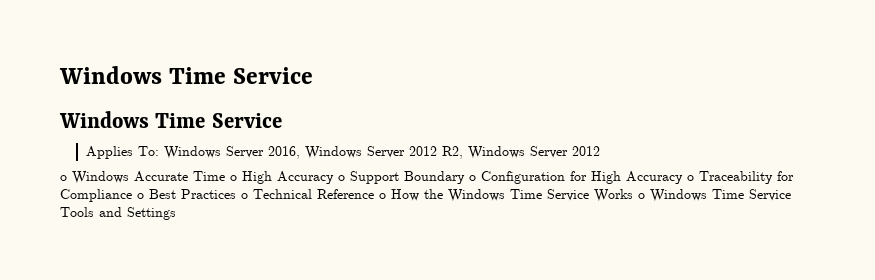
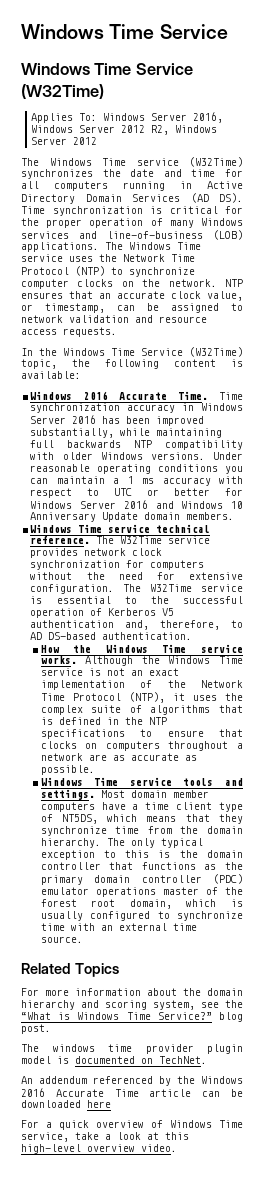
(282, 120) none -> [21,84,104,99] (W32Time)
[60,171,794,184] [60,189,791,202] [60,207,176,220] o Windows Accurate Time o High Accuracy o Support Boundary o Configuration for High Accuracy o Traceability for Compliance o Best Practices o Technical Reference o How the Windows Time Service Works o Windows Time Service Tools and Settings -> [21,157,243,167] [21,169,243,179] [21,181,243,191] [21,193,243,204] [21,206,243,216] [21,218,243,228] [21,230,243,240] [21,242,201,252] [21,254,195,262] [21,266,195,277] [21,279,244,289] [21,291,243,301] [21,303,243,313] [21,315,207,323] [21,327,117,337] [21,347,243,357] [21,359,243,369] [21,371,81,379] [30,391,243,400] [30,403,243,413] [30,415,205,426] [30,428,223,438] [30,440,243,450] [30,452,243,460] [30,464,243,474] [30,476,243,486] [30,488,244,498] [30,500,243,509] [30,512,235,522] [30,524,211,533] [30,536,211,544] [30,548,163,558] [30,560,205,570] [30,572,243,580] [30,584,243,594] [30,596,243,604] [30,608,175,618] [30,620,243,630] [30,632,193,640] [40,644,243,653] [40,656,243,666] [40,668,179,676] [40,680,244,690] [40,692,243,703] [40,705,243,715] [40,717,167,725] [40,729,244,739] [40,741,243,751] [40,753,197,761] [40,765,95,775] [40,777,243,786] [40,789,209,800] [40,802,244,812] [40,814,243,824] [40,826,243,836] [40,838,203,848] [40,850,243,860] [40,862,243,870] [40,874,244,885] [40,887,243,897] [40,899,243,909] [40,911,244,921] [40,923,197,931] [40,936,83,943] [21,963,119,977] [21,988,243,996] [21,1000,243,1010] [21,1012,243,1022] [21,1024,51,1034] [21,1044,243,1054] [21,1056,207,1064] [21,1076,243,1086] [21,1088,244,1097] [21,1100,111,1108] [21,1120,243,1130] [21,1132,189,1142] [21,1144,177,1154] The Windows Time service (W32Time) synchronizes the date and time for all computers running in Active Directory Domain Services (AD DS). Time synchronization is critical for the proper operation of many Windows services and line-of-business (LOB) applications. The Windows Time service uses the Network Time Protocol (NTP) to synchronize computer clocks on the network. NTP ensures that an accurate clock value, or timestamp, can be assigned to network validation and resource access requests. // In the Windows Time Service (W32Time) topic, the following content is available: // Windows 2016 Accurate Time. Time synchronization accuracy in Windows Server 2016 has been improved substantially, while maintaining full backwards NTP compatibility with older Windows versions. Under reasonable operating conditions you can maintain a 1 ms accuracy with respect to UTC or better for Windows Server 2016 and Windows 10 Anniversary Update domain members. // Windows Time service technical reference. The W32Time service provides network clock synchronization for computers without the need for extensive configuration. The W32Time service is essential to the successful operation of Kerberos V5 authentication and, therefore, to AD DS-based authentication. // How the Windows Time service works. Although the Windows Time service is not an exact implementation of the Network Time Protocol (NTP), it uses the complex suite of algorithms that is defined in the NTP specifications to ensure that clocks on computers throughout a network are as accurate as possible. // Windows Time service tools and settings. Most domain member computers have a time client type of NT5DS, which means that they synchronize time from the domain hierarchy. The only typical exception to this is the domain controller that functions as the primary domain controller (PDC) emulator operations master of the forest root domain, which is usually configured to synchronize time with an external time source. // Related Topics // For more information about the domain hierarchy and scoring system, see the “What is Windows Time Service?” blog post. // The windows time provider plugin model is documented on TechNet. // An addendum referenced by the Windows 2016 Accurate Time article can be downloaded here // For a quick overview of Windows Time service, take a look at this high-level overview video.

